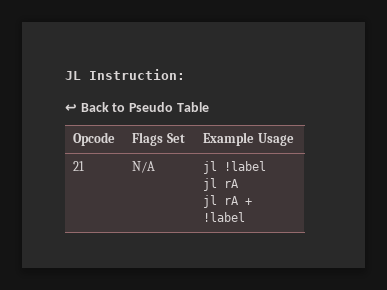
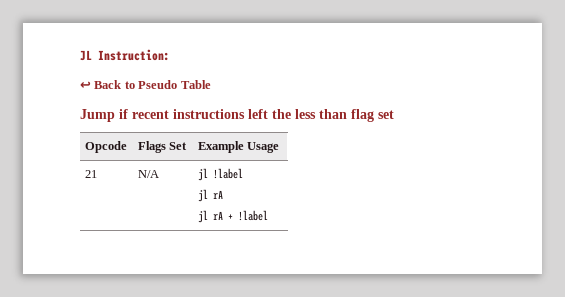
(209, 107) none -> [80,109,394,122] // Jump if recent instructions left the less than flag set

